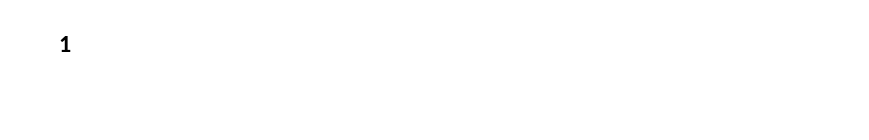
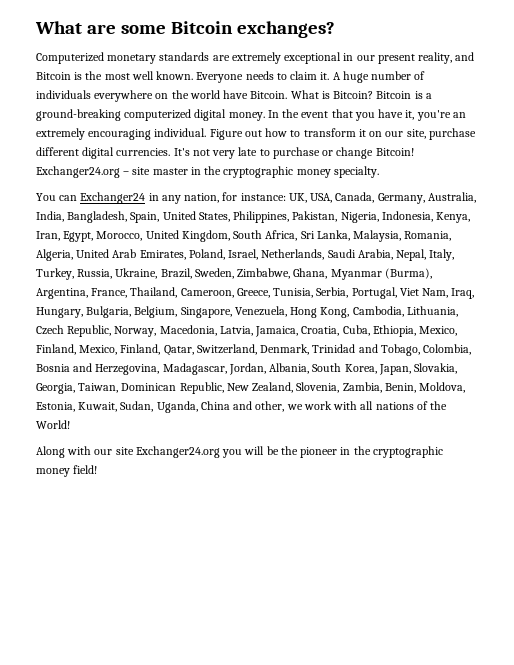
[59,36,71,52] 1 -> [35,21,335,38] [36,52,475,64] [36,71,426,83] [36,90,432,102] [36,109,466,121] [36,128,476,140] [36,147,414,159] [36,166,379,178] [36,192,476,204] [36,211,471,223] [36,230,452,242] [36,249,455,261] [36,268,432,280] [36,287,475,299] [36,306,458,318] [36,325,458,337] [36,344,472,356] [36,363,458,375] [36,382,466,394] [36,401,448,413] [36,420,70,429] [36,446,443,458] [36,465,98,477] What are some Bitcoin exchanges? // Computerized monetary standards are extremely exceptional in our present reality, and Bitcoin is the most well known. Everyone needs to claim it. A huge number of individuals everywhere on the world have Bitcoin. What is Bitcoin? Bitcoin is a ground-breaking computerized digital money. In the event that you have it, you're an extremely encouraging individual. Figure out how to transform it on our site, purchase different digital currencies. It's not very late to purchase or change Bitcoin! Exchanger24.org – site master in the cryptographic money specialty. // You can Exchanger24 in any nation, for instance: UK, USA, Canada, Germany, Australia, India, Bangladesh, Spain, United States, Philippines, Pakistan, Nigeria, Indonesia, Kenya, Iran, Egypt, Morocco, United Kingdom, South Africa, Sri Lanka, Malaysia, Romania, Algeria, United Arab Emirates, Poland, Israel, Netherlands, Saudi Arabia, Nepal, Italy, Turkey, Russia, Ukraine, Brazil, Sweden, Zimbabwe, Ghana, Myanmar (Burma), Argentina, France, Thailand, Cameroon, Greece, Tunisia, Serbia, Portugal, Viet Nam, Iraq, Hungary, Bulgaria, Belgium, Singapore, Venezuela, Hong Kong, Cambodia, Lithuania, Czech Republic, Norway, Macedonia, Latvia, Jamaica, Croatia, Cuba, Ethiopia, Mexico, Finland, Mexico, Finland, Qatar, Switzerland, Denmark, Trinidad and Tobago, Colombia, Bosnia and Herzegovina, Madagascar, Jordan, Albania, South Korea, Japan, Slovakia, Georgia, Taiwan, Dominican Republic, New Zealand, Slovenia, Zambia, Benin, Moldova, Estonia, Kuwait, Sudan, Uganda, China and other, we work with all nations of the World! // Along with our site Exchanger24.org you will be the pioneer in the cryptographic money field!

